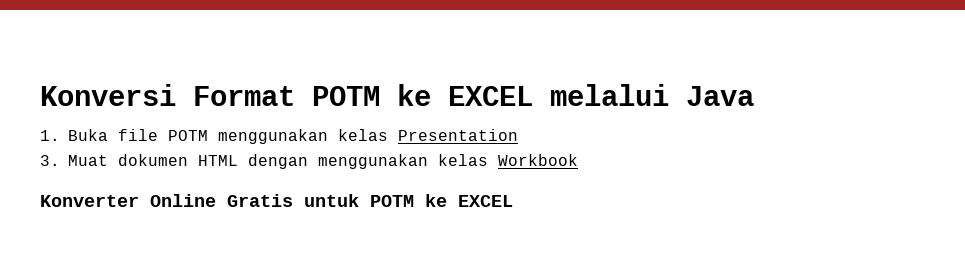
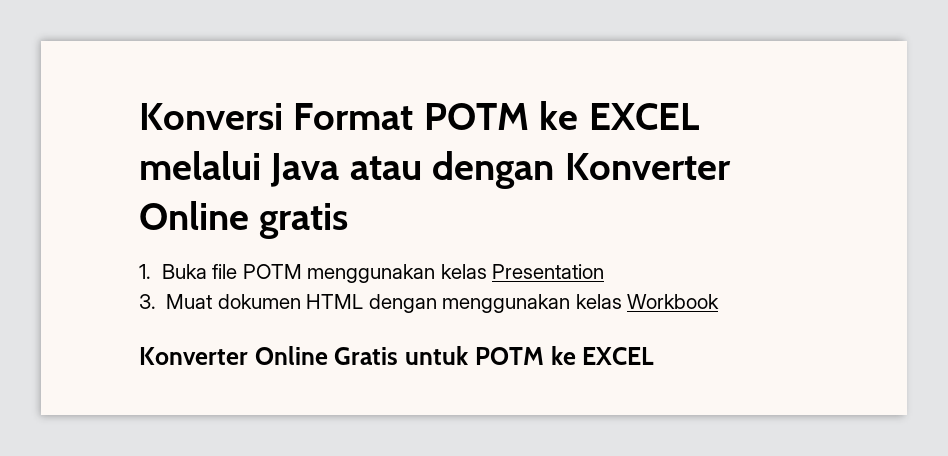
(754, 96) none -> [349,151,731,189] [139,201,349,239] atau dengan Konverter Online gratis

